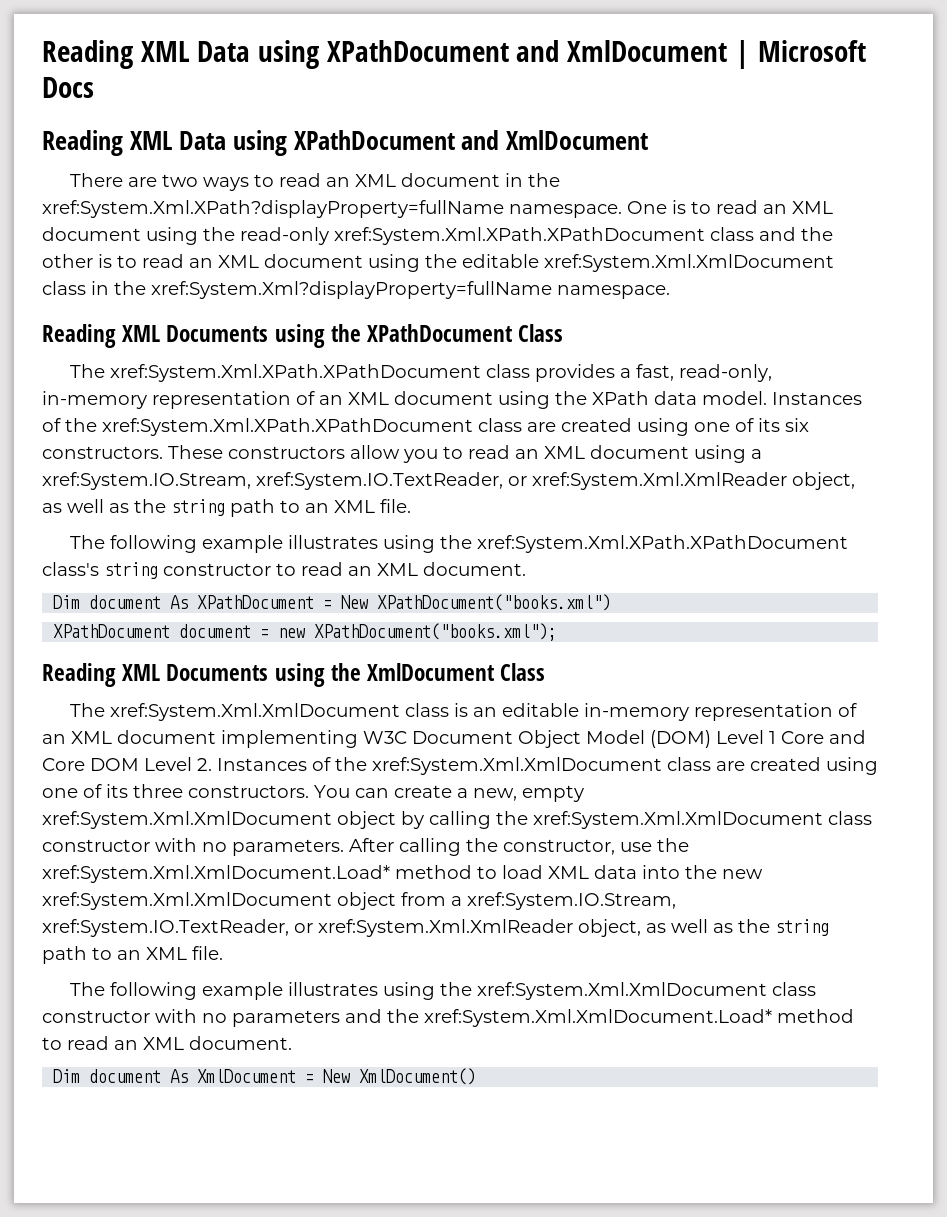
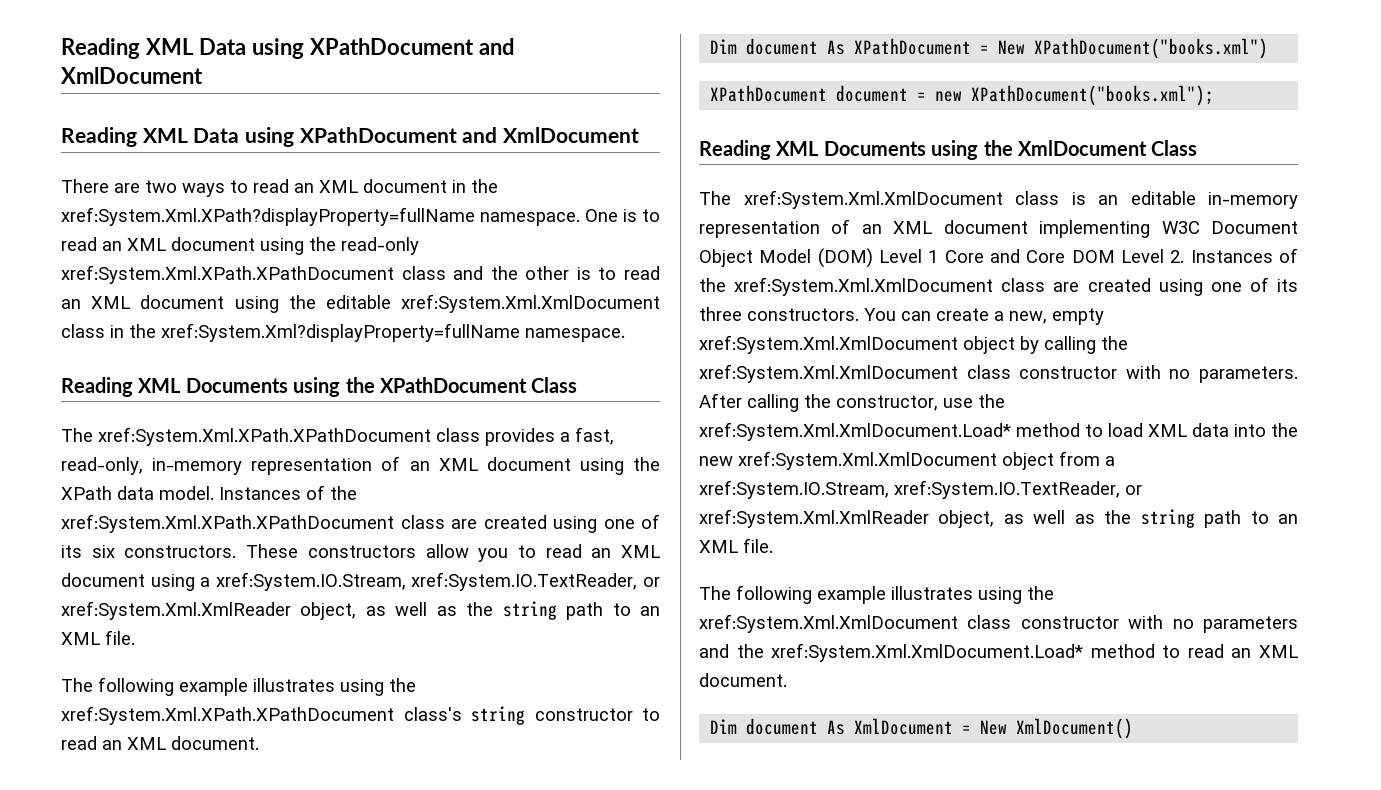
[42,40,866,69] [42,77,94,98] Reading XML Data using XPathDocument and XmlDocument | Microsoft Docs -> [61,38,514,59] [61,67,203,84] Reading XML Data using XPathDocument and XmlDocument

